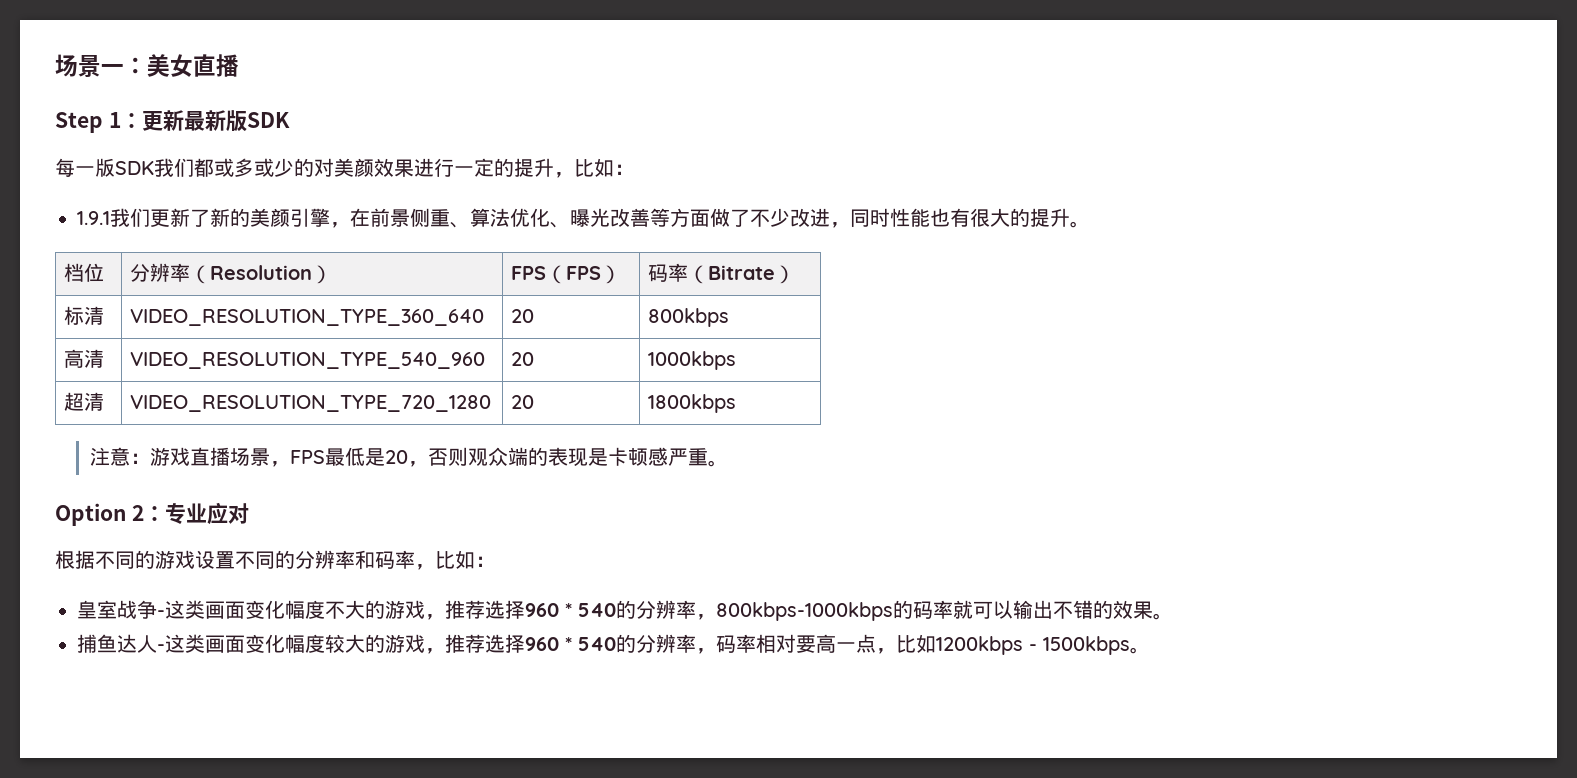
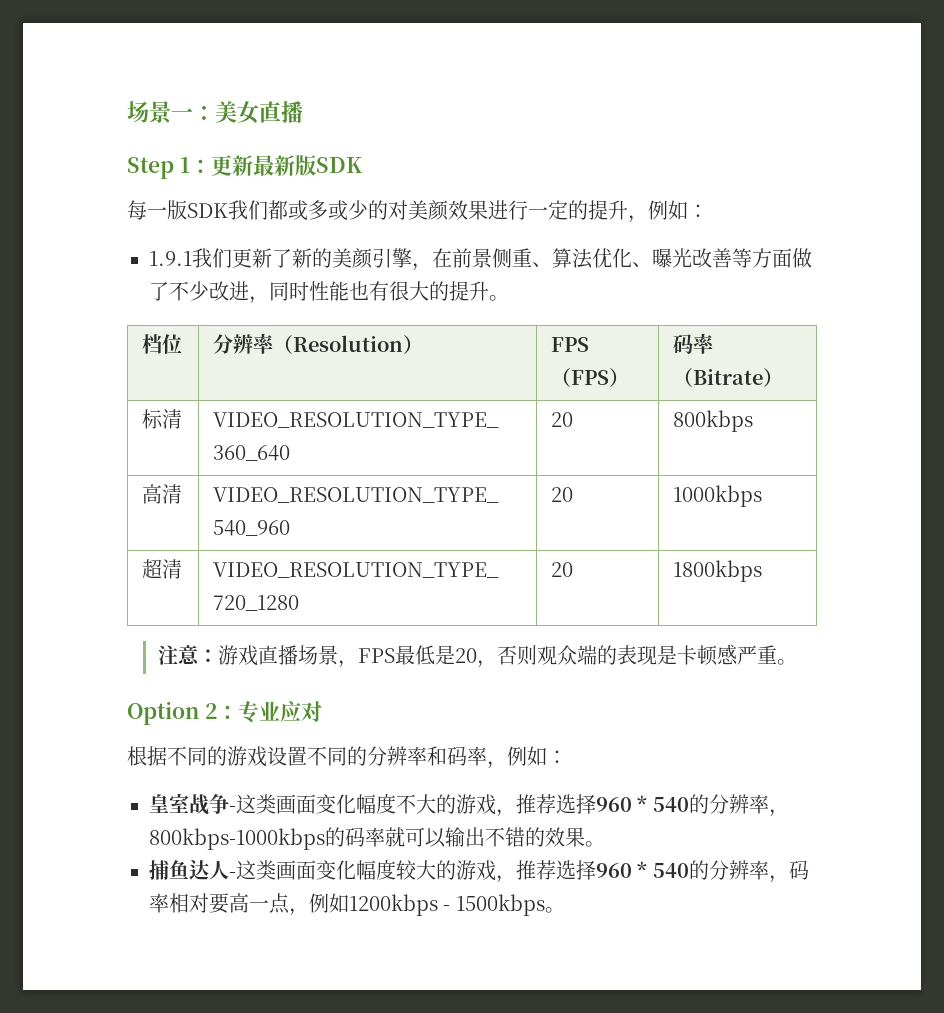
[574,159,594,177] 比 -> [648,200,668,220] 例
[435,551,455,569] 比 -> [507,746,527,766] 例
[896,635,916,653] 比 -> [309,893,329,913] 例

